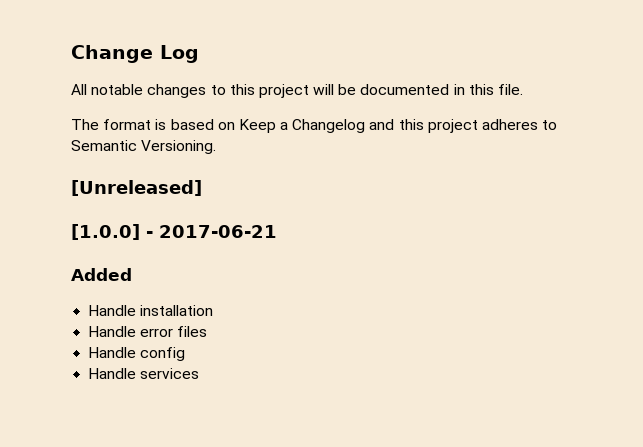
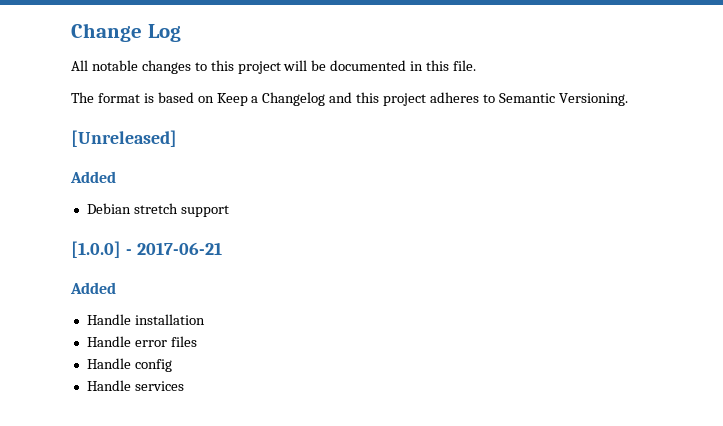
(202, 188) none -> [70,171,116,183] [86,203,229,217] // Added // Debian stretch support

